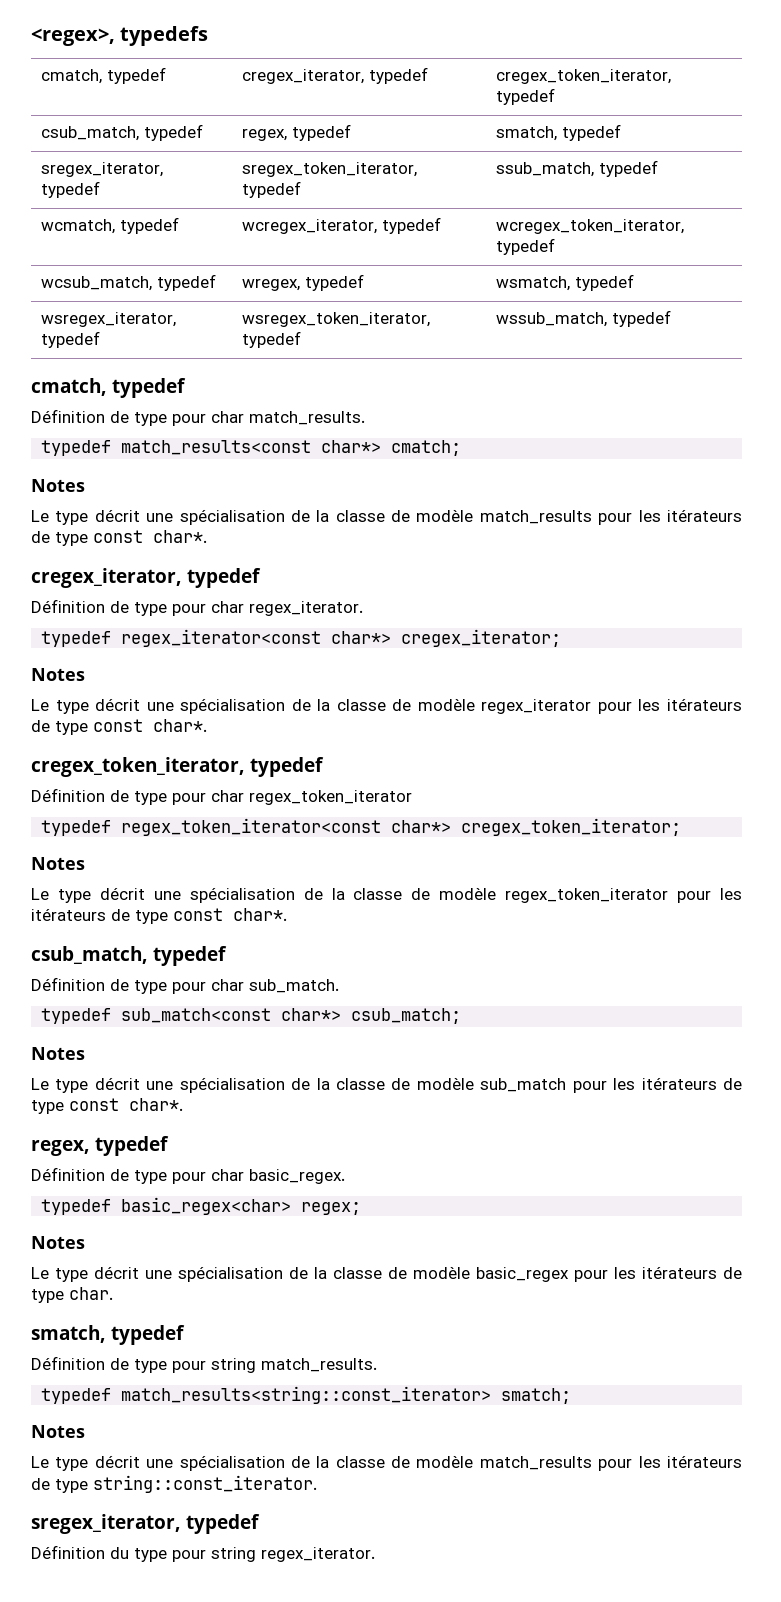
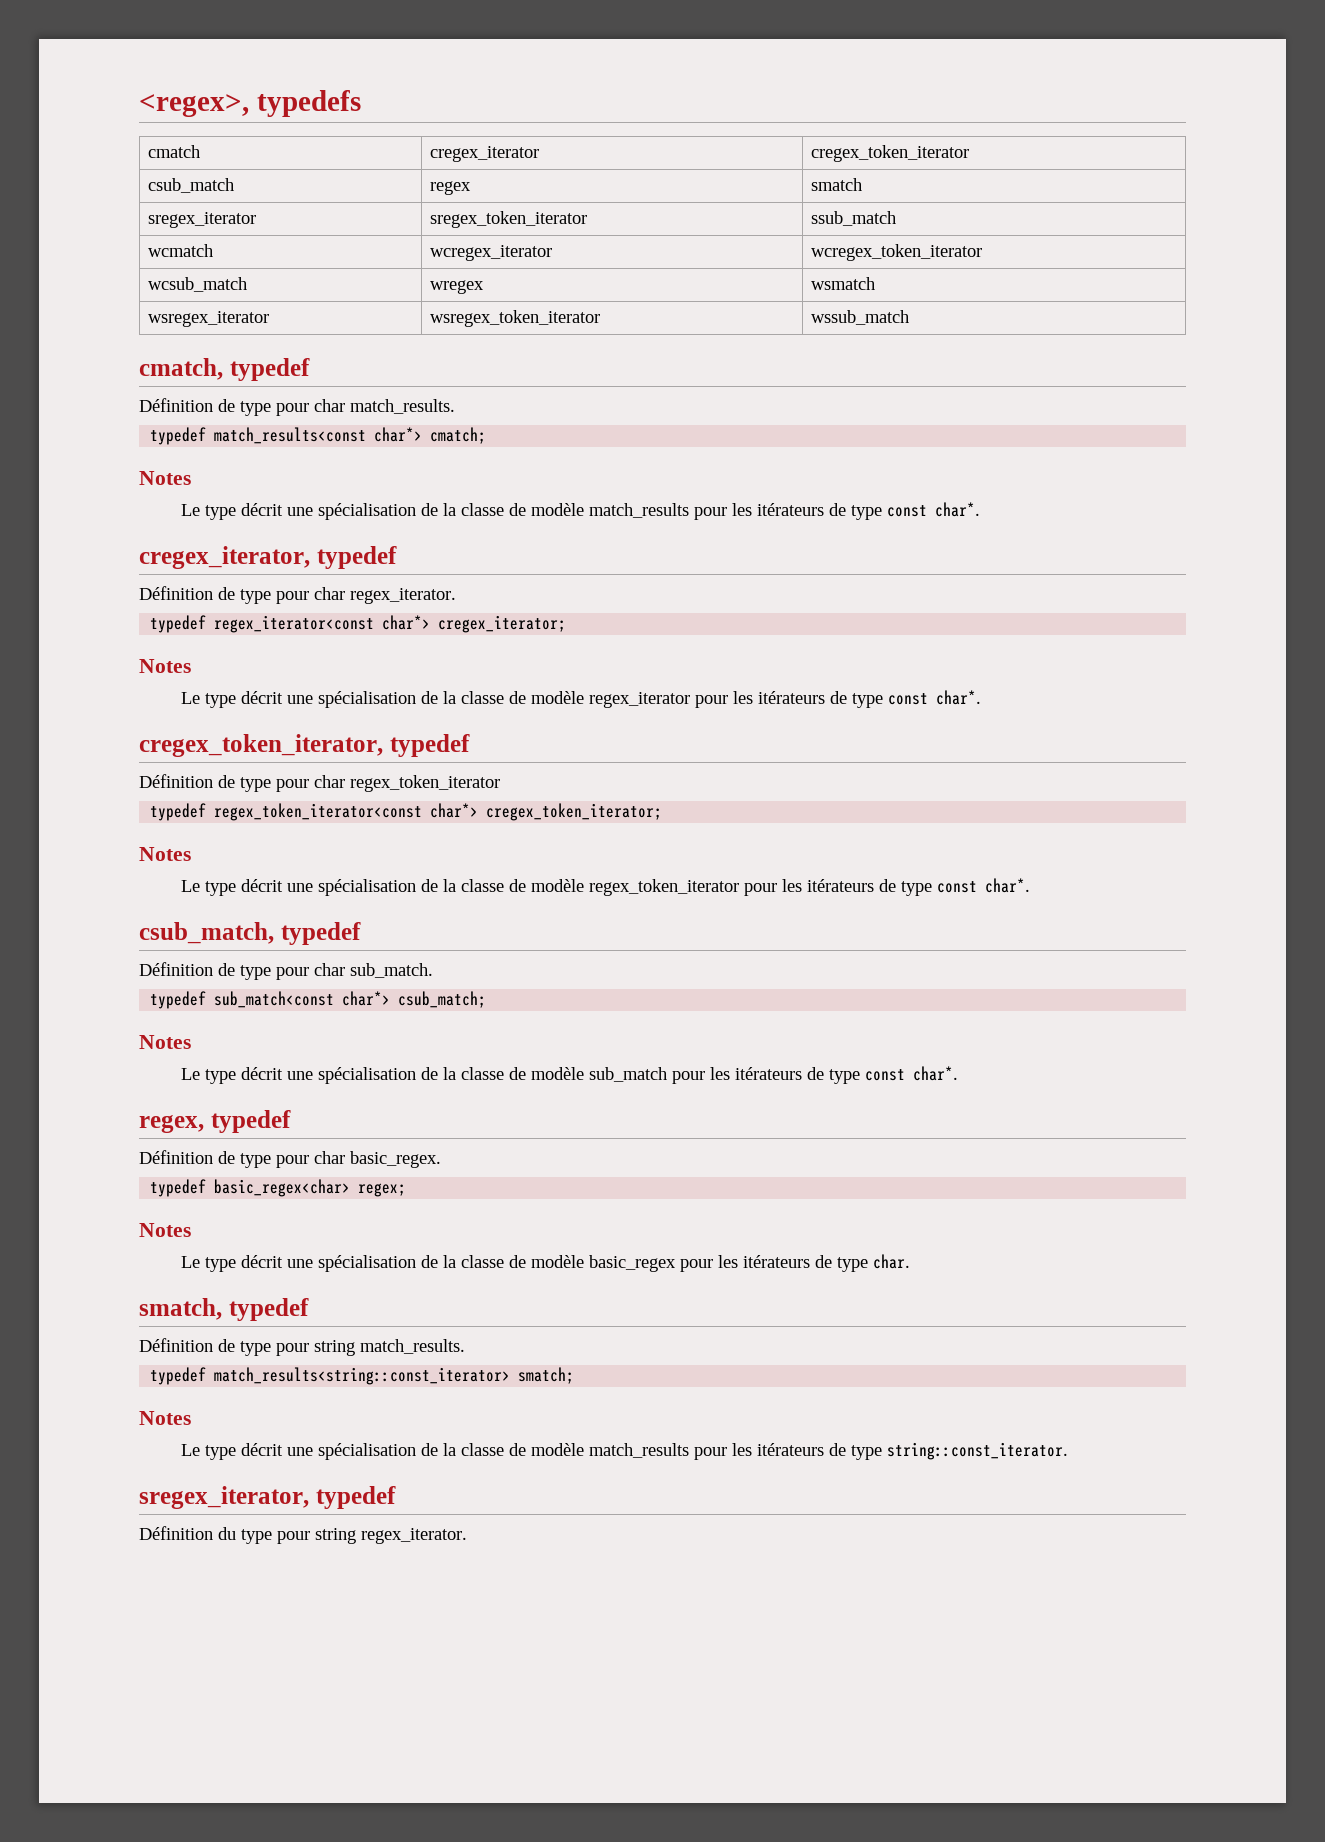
[40,67,166,84] [241,67,428,84] [495,69,671,84] [495,88,555,105] [40,124,203,141] [241,124,351,141] [495,124,621,141] [40,162,163,177] [40,181,100,198] [241,162,417,177] [241,181,301,198] [495,160,658,177] [40,217,179,234] [241,217,441,234] [495,219,684,234] [495,238,555,255] [40,274,216,291] [241,274,364,291] [495,274,634,291] [40,312,176,327] [40,331,100,348] [241,312,430,327] [241,331,301,348] [495,310,671,327] cmatch, typedef | cregex_iterator, typedef | cregex_token_iterator, typedef // csub_match, typedef | regex, typedef | smatch, typedef // sregex_iterator, typedef | sregex_token_iterator, typedef | ssub_match, typedef // wcmatch, typedef | wcregex_iterator, typedef | wcregex_token_iterator, typedef // wcsub_match, typedef | wregex, typedef | wsmatch, typedef // wsregex_iterator, typedef | wsregex_token_iterator, typedef | wssub_match, typedef -> [148,145,201,158] [430,146,540,162] [811,145,970,162] [148,178,235,193] [430,181,472,195] [811,178,863,191] [148,212,257,228] [430,211,588,228] [811,211,897,226] [148,244,214,257] [430,245,553,261] [811,244,983,261] [148,277,248,292] [430,280,485,294] [811,277,876,290] [148,311,270,327] [430,310,601,327] [811,310,910,325] cmatch | cregex_iterator | cregex_token_iterator // csub_match | regex | smatch // sregex_iterator | sregex_token_iterator | ssub_match // wcmatch | wcregex_iterator | wcregex_token_iterator // wcsub_match | wregex | wsmatch // wsregex_iterator | wsregex_token_iterator | wssub_match

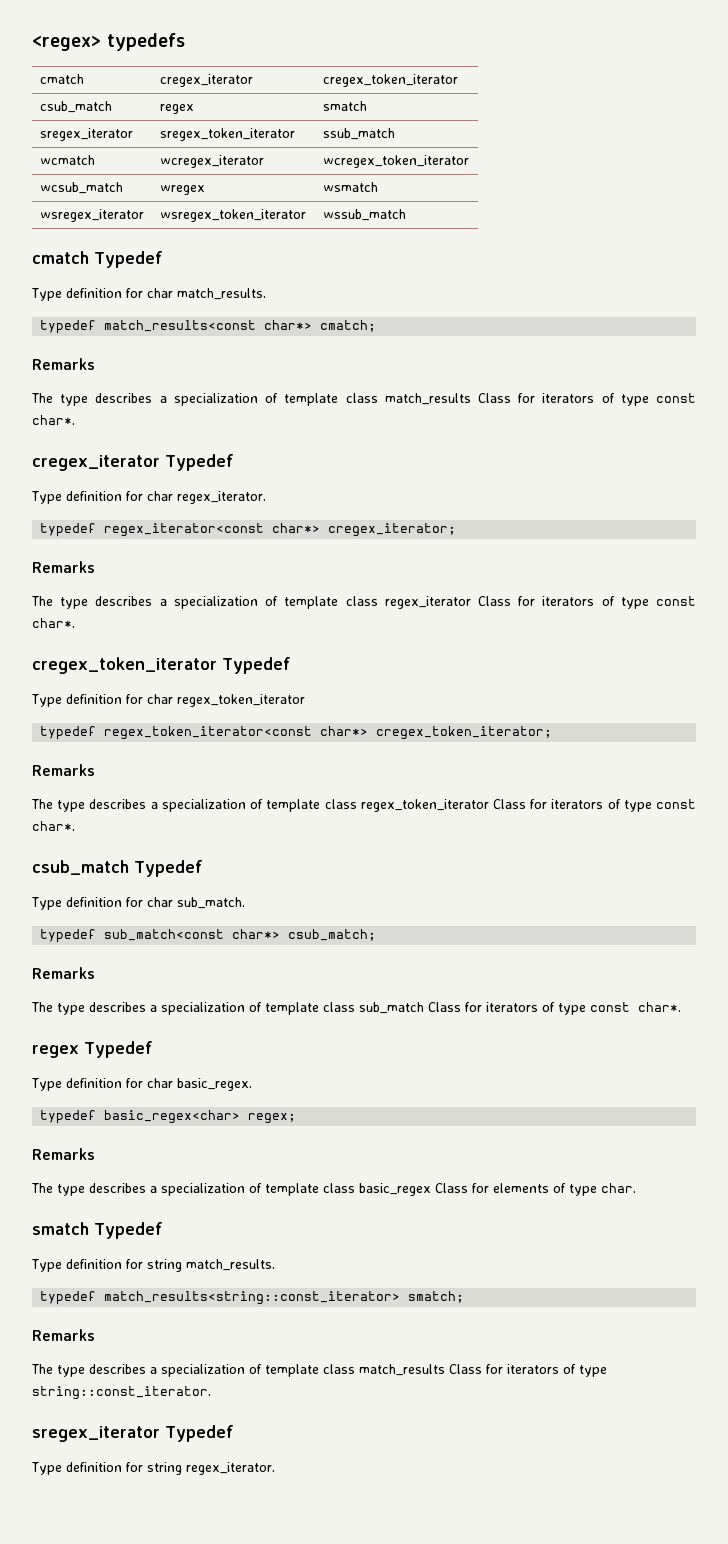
[139,94,249,117] <regex>, -> [32,36,101,51] <regex>
[139,358,310,381] [139,398,309,416] cmatch, typedef // Définition de type pour -> [32,251,163,268] [31,288,143,301] cmatch Typedef // Type definition for
[139,471,191,485] [180,502,980,520] [139,546,397,569] [139,586,309,604] Notes // Le type décrit une spécialisation de la classe de modèle match_results pour les itérateurs de type const char*. // cregex_iterator, typedef // Définition de type pour -> [32,358,95,370] [31,393,696,406] [32,415,75,425] [32,454,234,471] [31,491,143,504] Remarks // The type describes a specialization of template class match_results Class for iterators of type const char*. // cregex_iterator Typedef // Type definition for
[139,659,191,673] [180,690,981,708] [139,734,470,757] [139,774,309,792] Notes // Le type décrit une spécialisation de la classe de modèle regex_iterator pour les itérateurs de type const char*. // cregex_token_iterator, typedef // Définition de type pour -> [32,561,95,573] [31,596,696,609] [32,618,75,628] [32,657,291,674] [31,694,143,707] Remarks // The type describes a specialization of template class regex_iterator Class for iterators of type const char*. // cregex_token_iterator Typedef // Type definition for
[139,847,191,861] [180,878,1030,896] [139,922,361,945] [139,962,309,980] Notes // Le type décrit une spécialisation de la classe de modèle regex_token_iterator pour les itérateurs de type const char*. // csub_match, typedef // Définition de type pour -> [32,764,95,776] [31,799,696,812] [32,821,75,831] [32,860,203,877] [31,897,143,910] Remarks // The type describes a specialization of template class regex_token_iterator Class for iterators of type const char*. // csub_match Typedef // Type definition for
[139,1035,191,1049] [180,1066,958,1084] [139,1110,291,1133] [139,1150,309,1168] Notes // Le type décrit une spécialisation de la classe de modèle sub_match pour les itérateurs de type const char*. // regex, typedef // Définition de type pour -> [32,967,95,979] [31,1002,681,1015] [32,1041,153,1058] [31,1078,143,1091] Remarks // The type describes a specialization of template class sub_match Class for iterators of type const char*. // regex Typedef // Type definition for
[139,1223,191,1237] [180,1254,910,1272] [139,1298,309,1321] [139,1338,309,1356] Notes // Le type décrit une spécialisation de la classe de modèle basic_regex pour les itérateurs de type char. // smatch, typedef // Définition de type pour -> [32,1148,95,1160] [31,1183,636,1196] [32,1222,163,1239] [31,1259,143,1272] Remarks // The type describes a specialization of template class basic_regex Class for elements of type char. // smatch Typedef // Type definition for
[139,1411,191,1425] [180,1442,1068,1460] [139,1486,396,1509] [139,1526,310,1544] Notes // Le type décrit une spécialisation de la classe de modèle match_results pour les itérateurs de type string::const_iterator. // sregex_iterator, typedef // Définition du type pour -> [32,1329,95,1341] [31,1364,607,1377] [32,1386,211,1400] [32,1425,234,1442] [31,1462,143,1475] Remarks // The type describes a specialization of template class match_results Class for iterators of type string::const_iterator. // sregex_iterator Typedef // Type definition for

